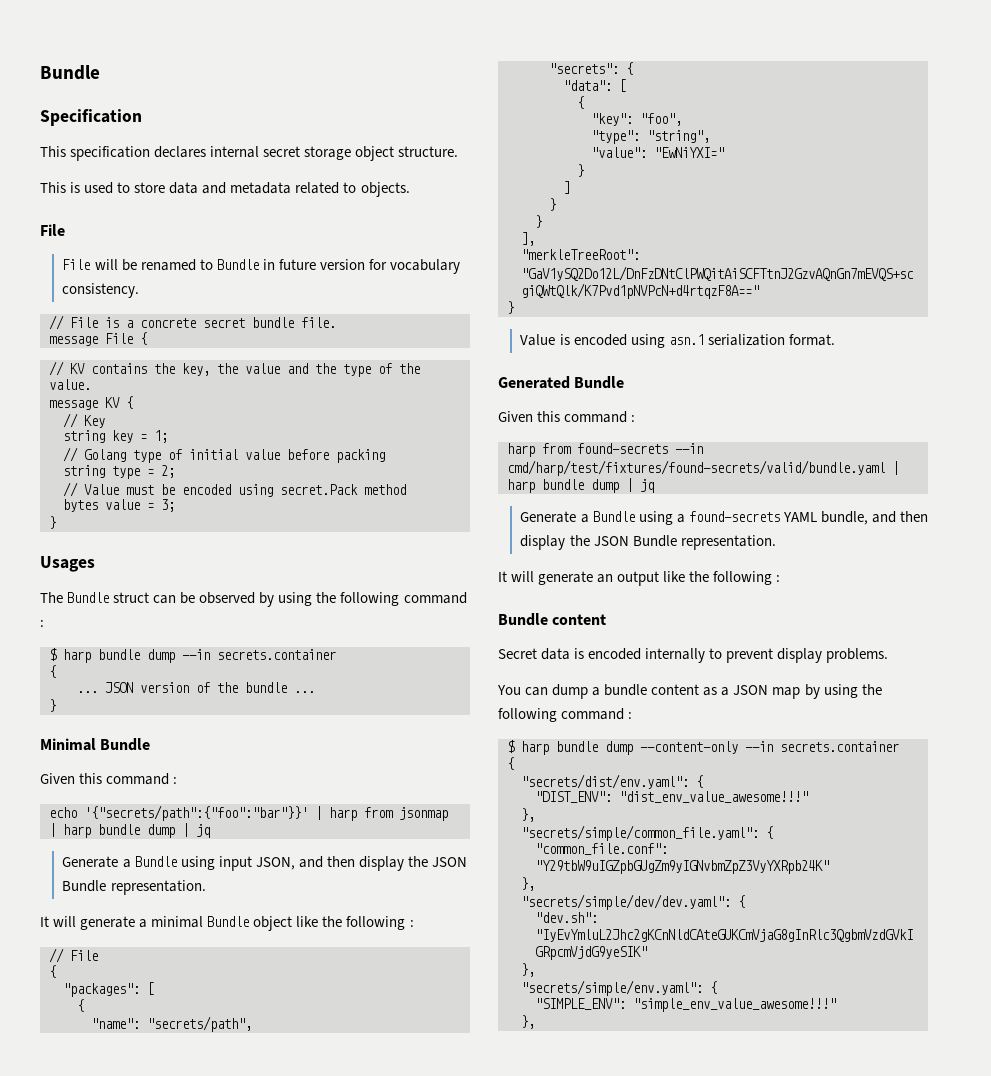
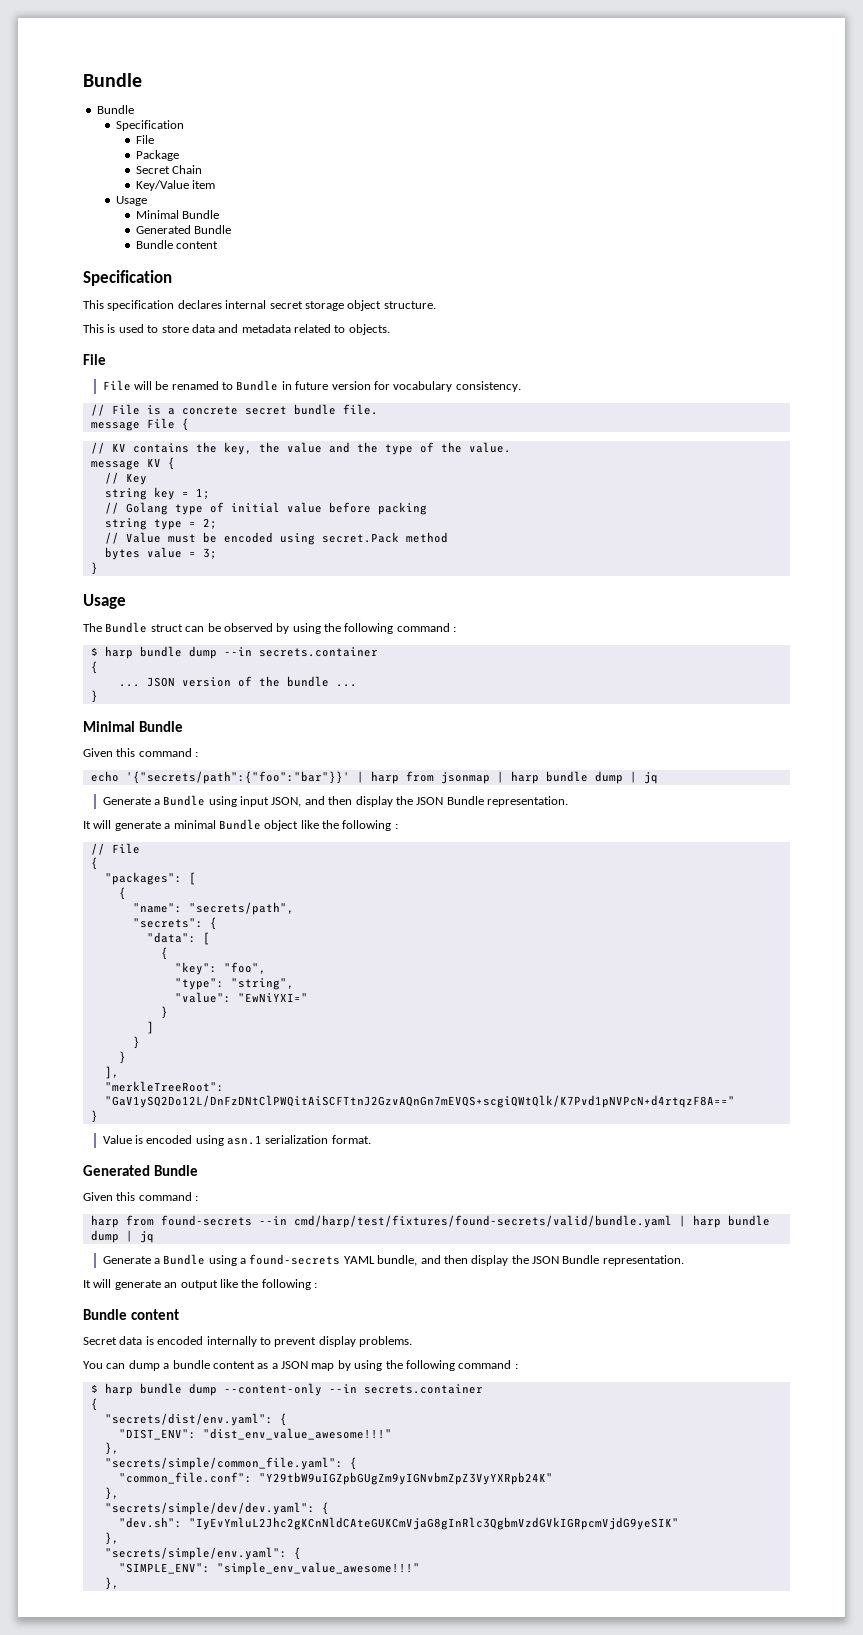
[40,65,100,80] Bundle -> [83,73,142,87] [96,105,134,114] [116,120,185,131] [135,135,154,144] [135,150,179,161] [135,165,203,174] [135,180,216,191] [116,196,148,206] [135,210,220,219] [135,225,232,234] [135,240,219,249] Bundle // Bundle // Specification // File // Package // Secret Chain // Key/Value item // Usage // Minimal Bundle // Generated Bundle // Bundle content
[40,556,95,572] Usages -> [83,594,126,609] Usage

